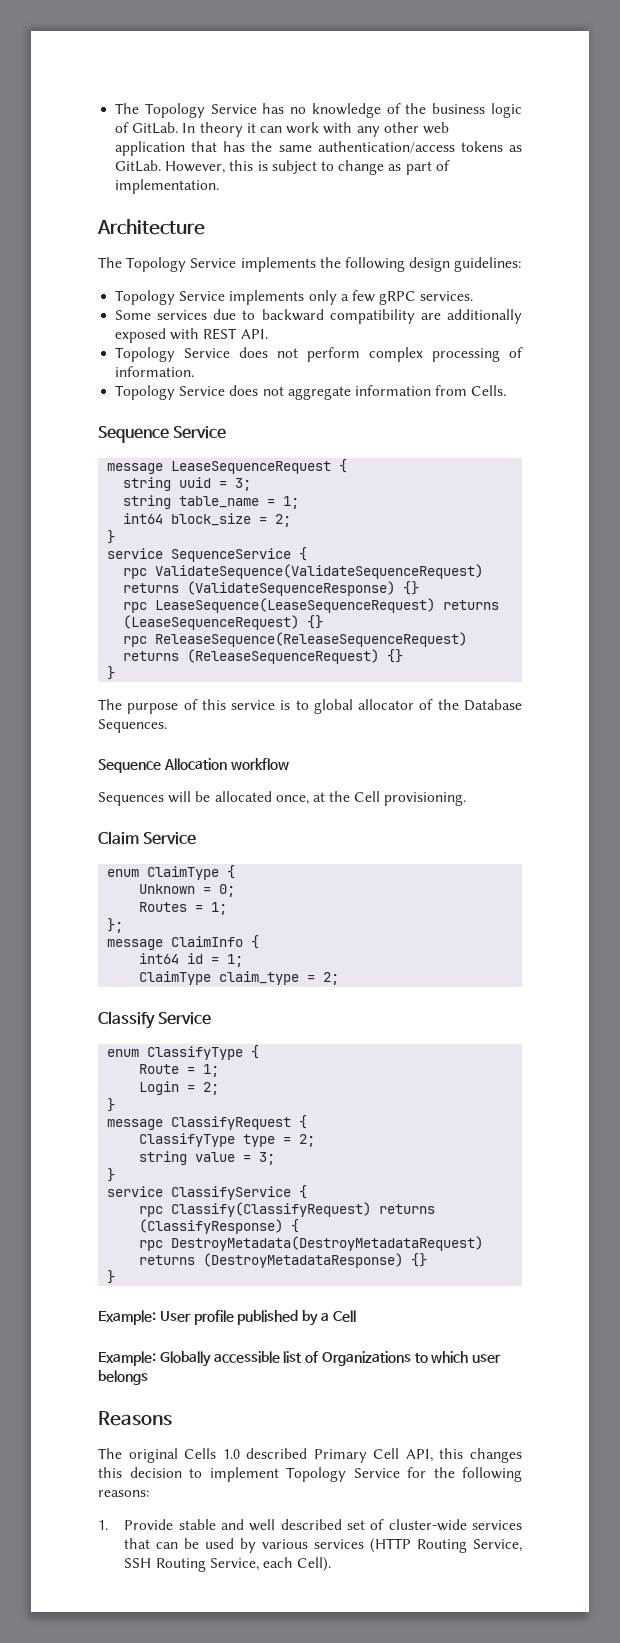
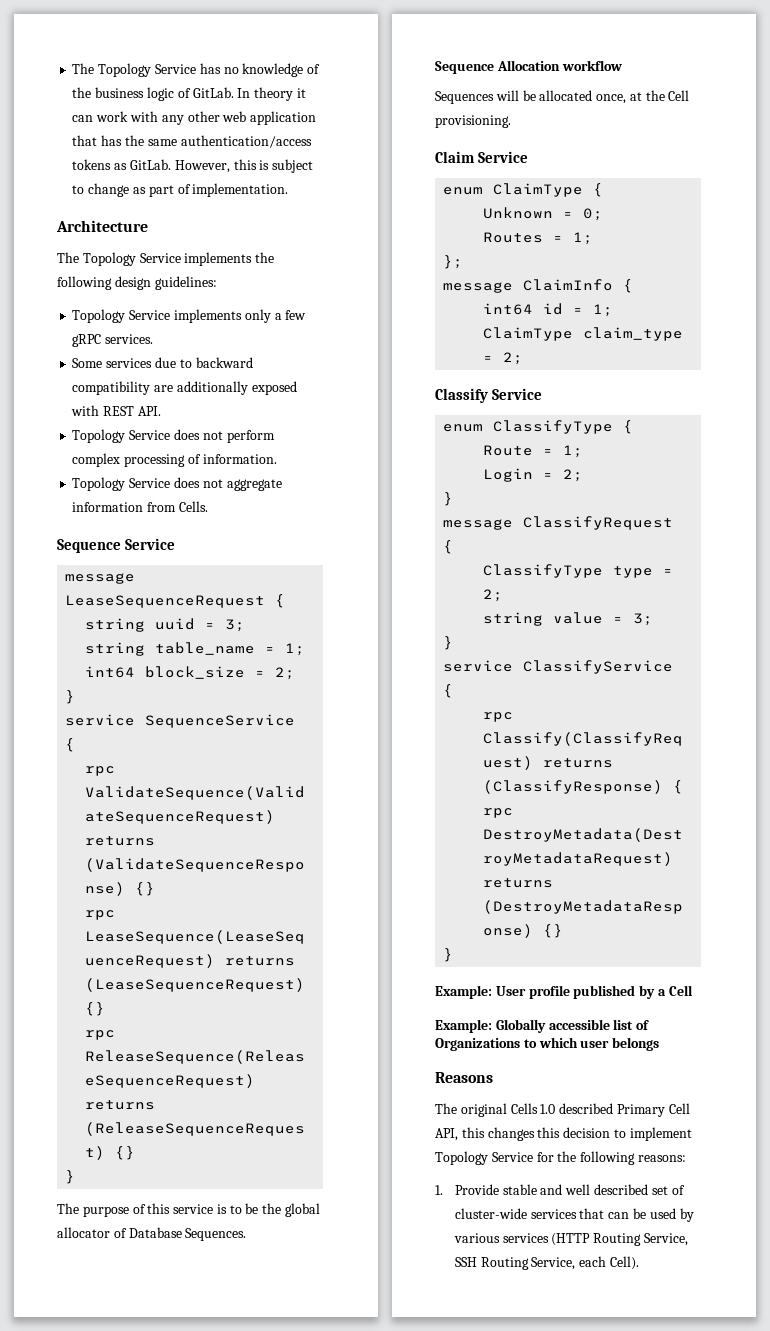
(309, 705) none -> [245,1203,282,1214] be the
[437,699,459,710] the -> (127, 1233) none

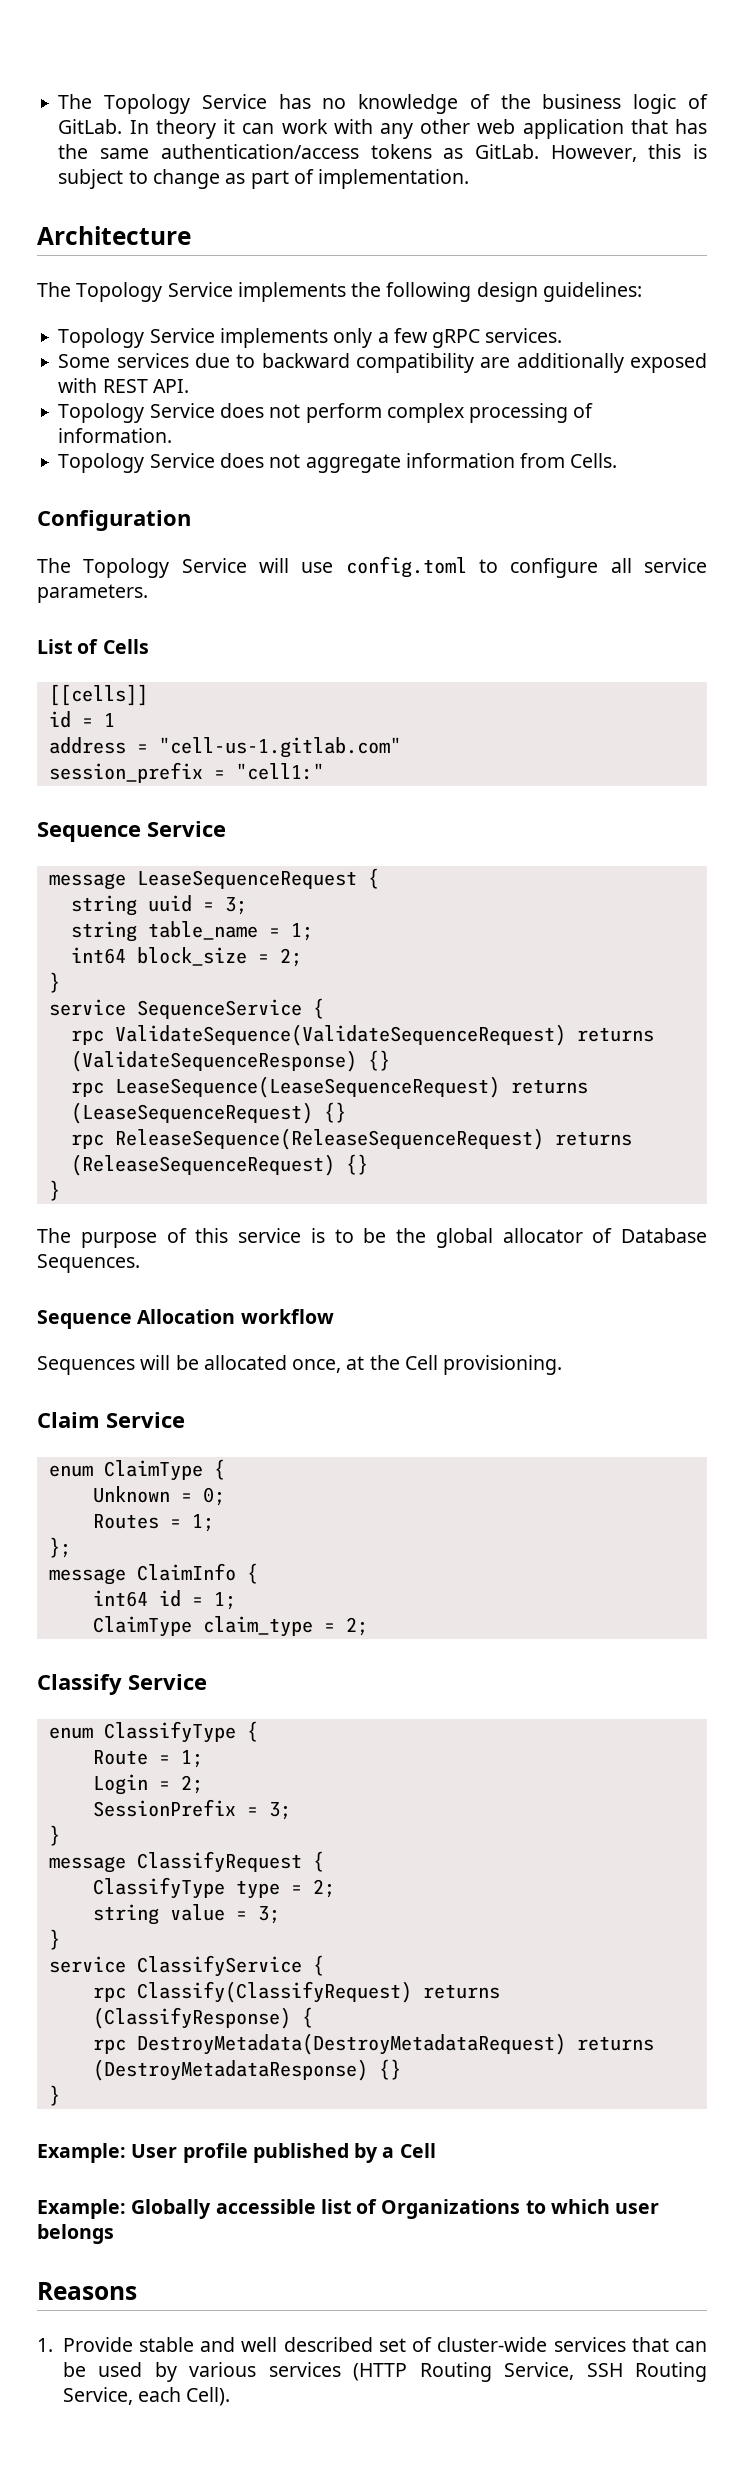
(208, 506) none -> [37,510,191,531] [37,556,707,578] [37,584,148,603] [37,639,149,654] [48,684,148,706] [48,711,115,728] [48,737,401,758] [48,762,324,783] // Configuration // The Topology Service will use config.toml to configure all service parameters. // List of Cells // [[cells]] // id = 1 // address = "cell-us-1.gitlab.com" // session_prefix = "cell1:"
(584, 475) none -> [92,1799,291,1820] // SessionPrefix = 3;
[435,1103,690,1117] [435,1127,692,1141] [435,1151,686,1165] // The original Cells 1.0 described Primary Cell API, this changes this decision to implement Topology Service for the following reasons: -> (137, 2291) none

